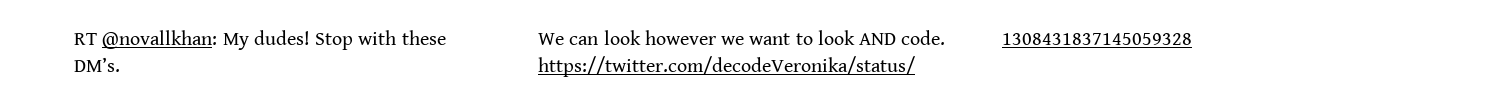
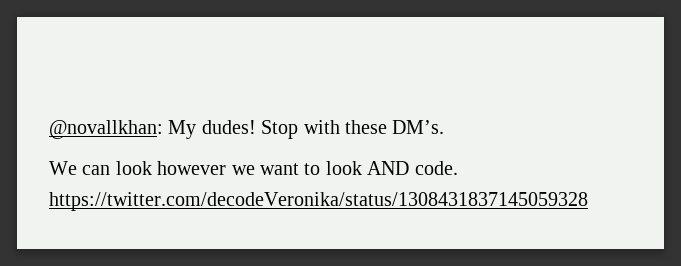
[74,33,97,45] RT -> (49, 129) none

